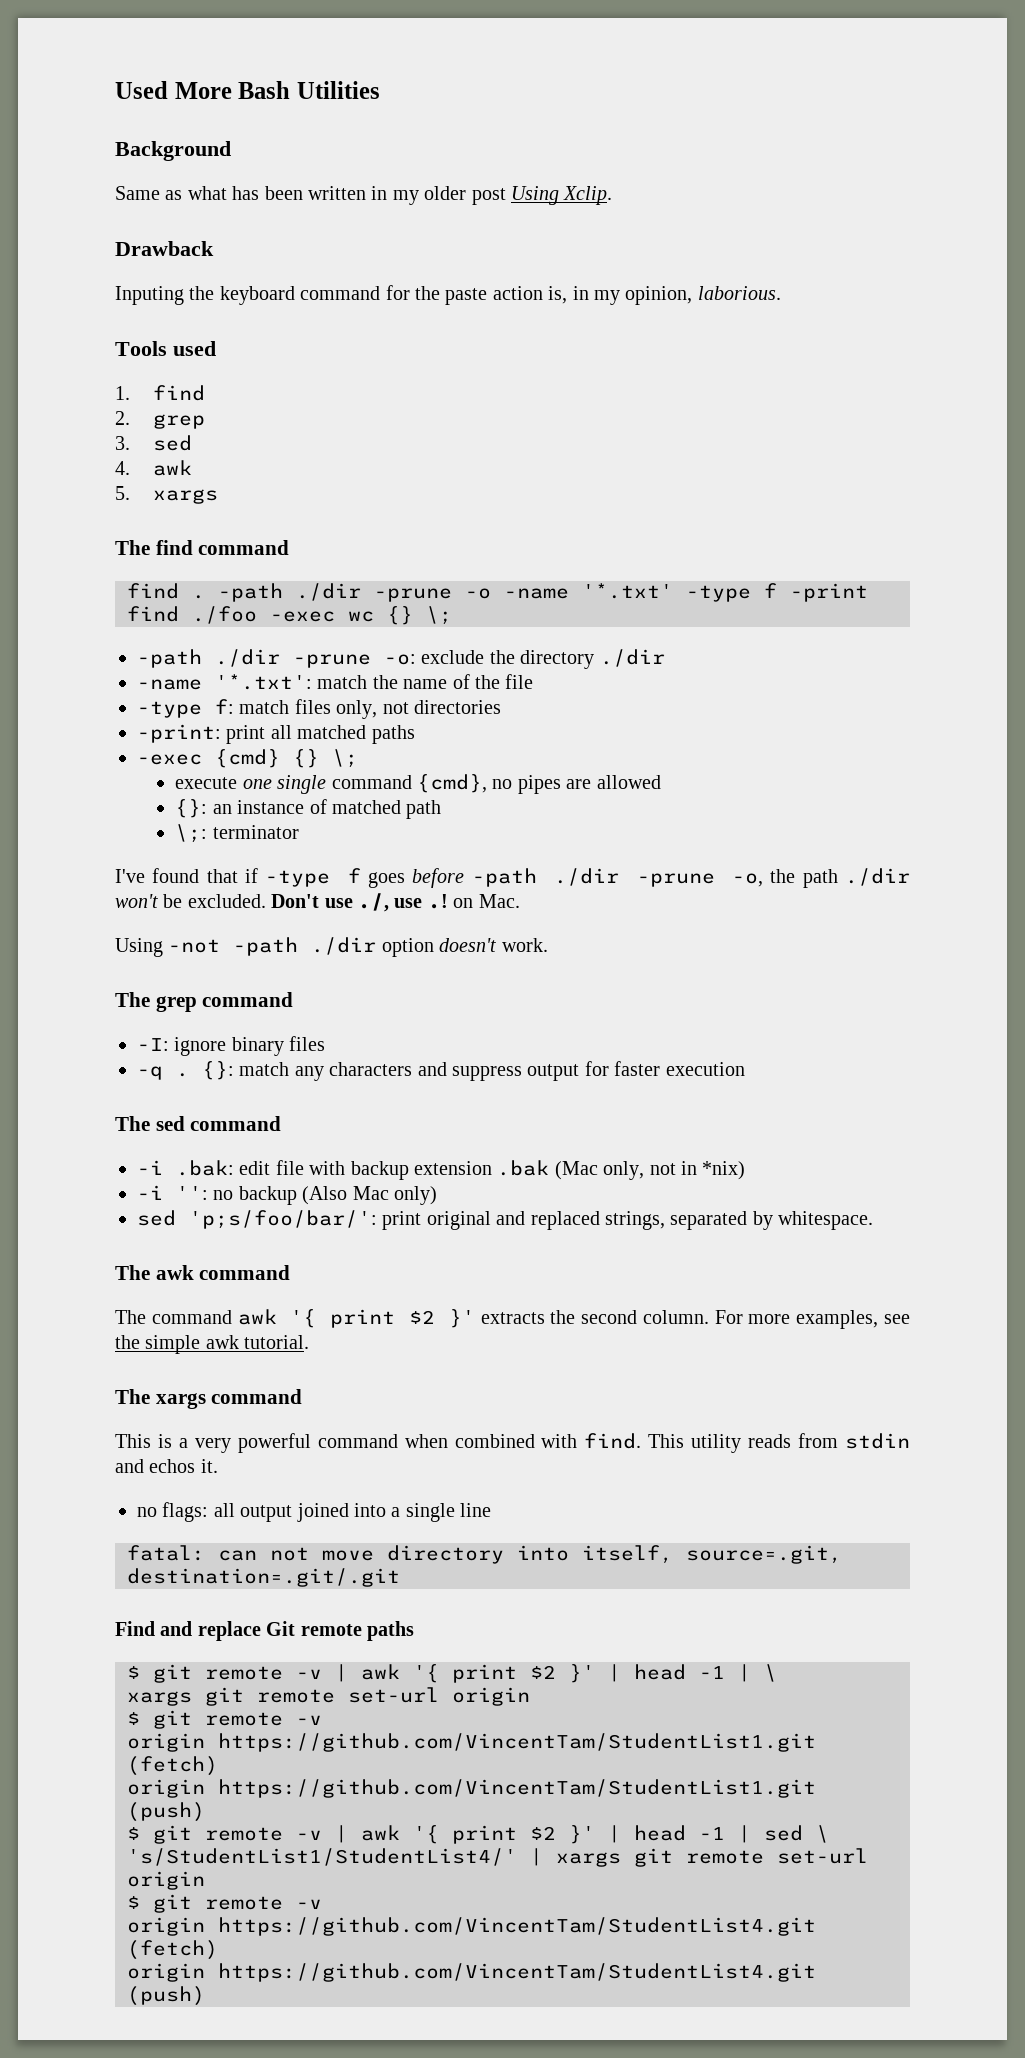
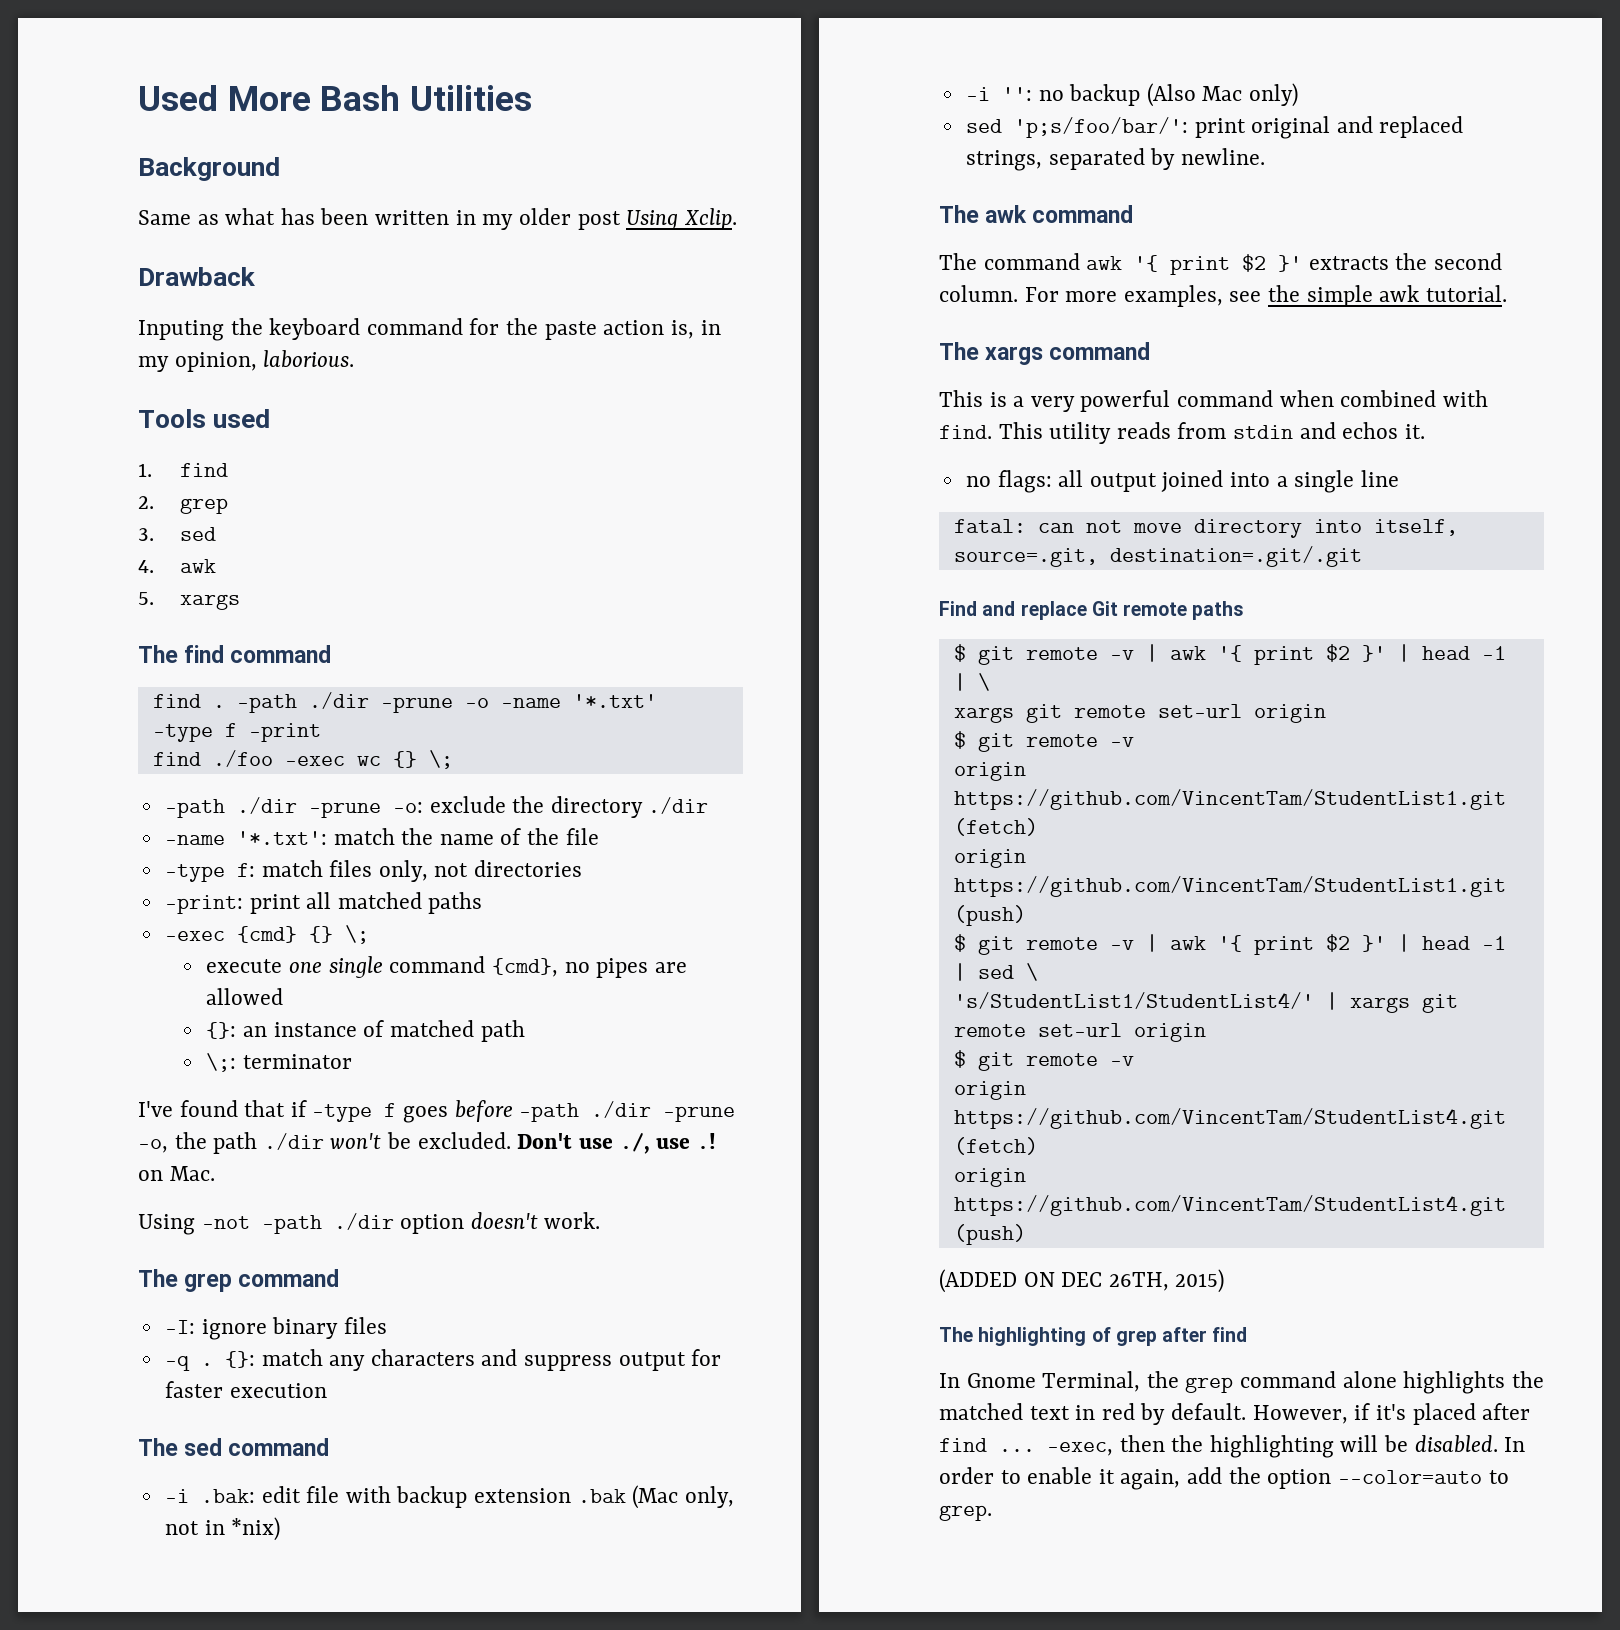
[778,1211,874,1230] whitespace. -> [1180,148,1265,165] newline.
(205, 1996) none -> [939,1269,1225,1293] [939,1327,1248,1346] [939,1371,1544,1394] [939,1403,1531,1425] [939,1435,1526,1458] [939,1467,1509,1490] [939,1505,992,1521] // (ADDED ON DEC 26TH, 2015) // The highlighting of grep after find // In Gnome Terminal, the grep command alone highlights the matched text in red by default. However, if it's placed after find ... -exec, then the highlighting will be disabled. In order to enable it again, add the option --color=auto to grep.

